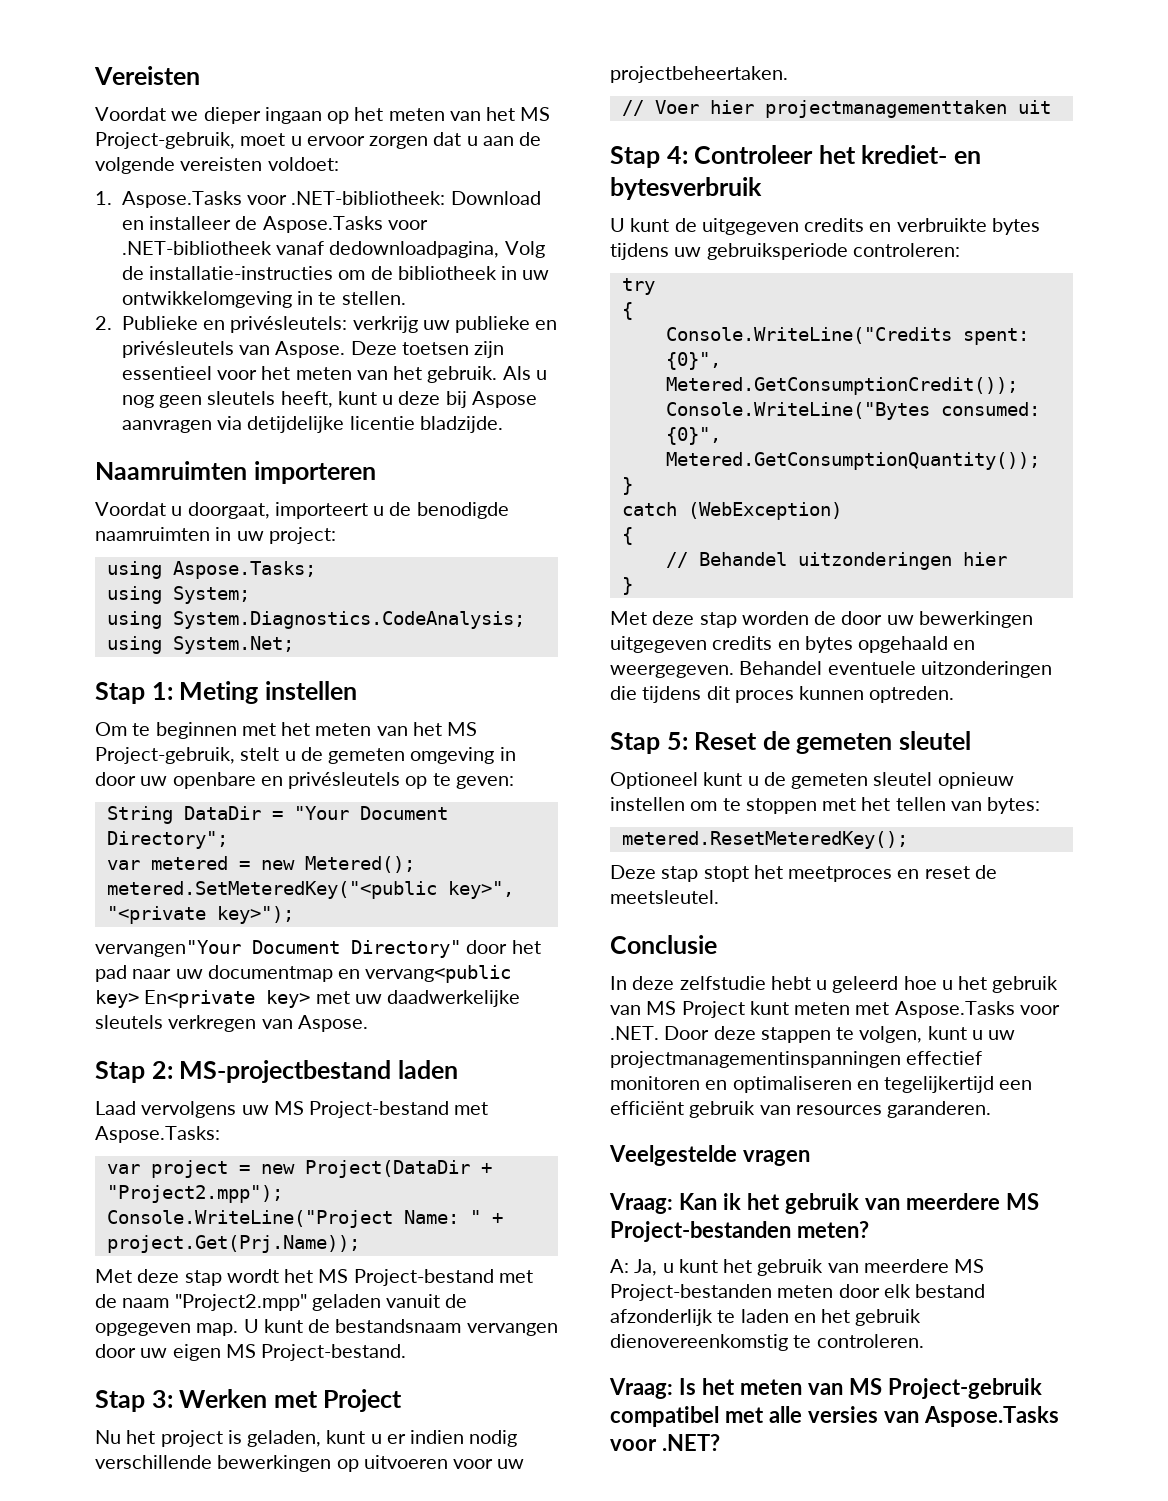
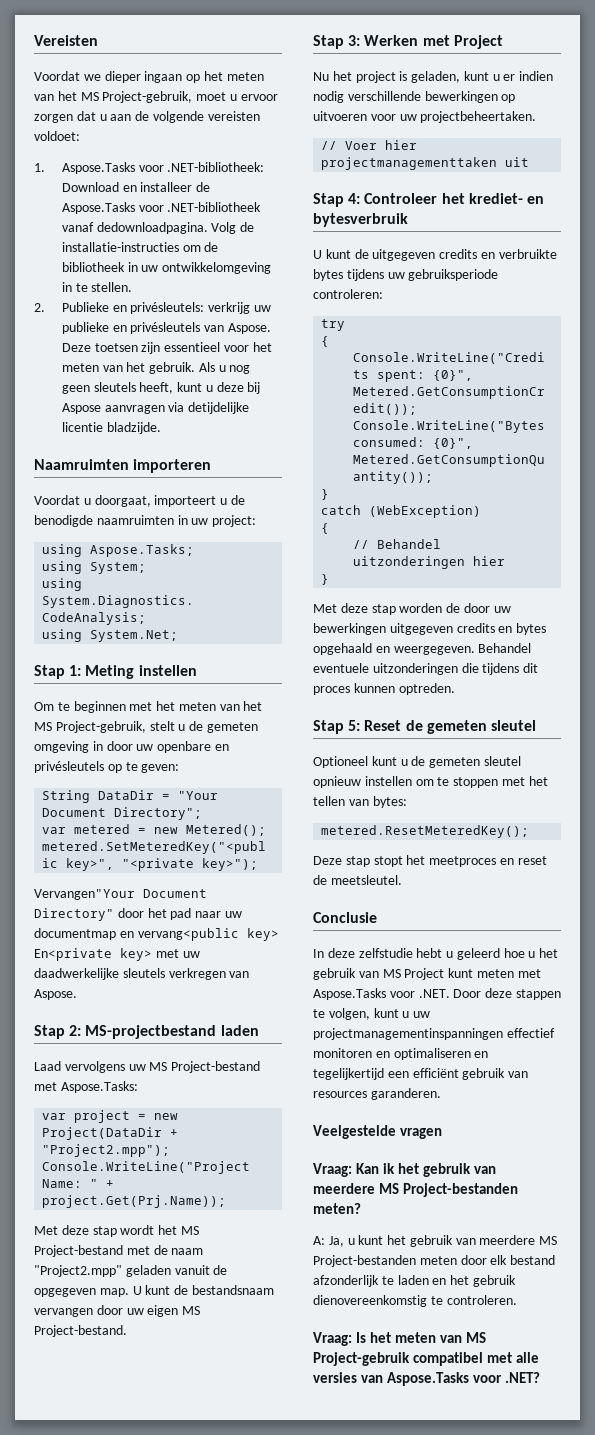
[329,241,500,258] dedownloadpagina, -> [96,222,208,234] dedownloadpagina.
[95,940,241,957] vervangen"Your -> [34,889,135,900] Vervangen"Your

